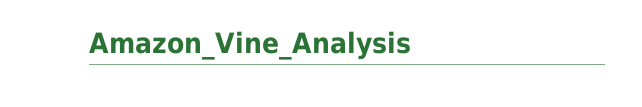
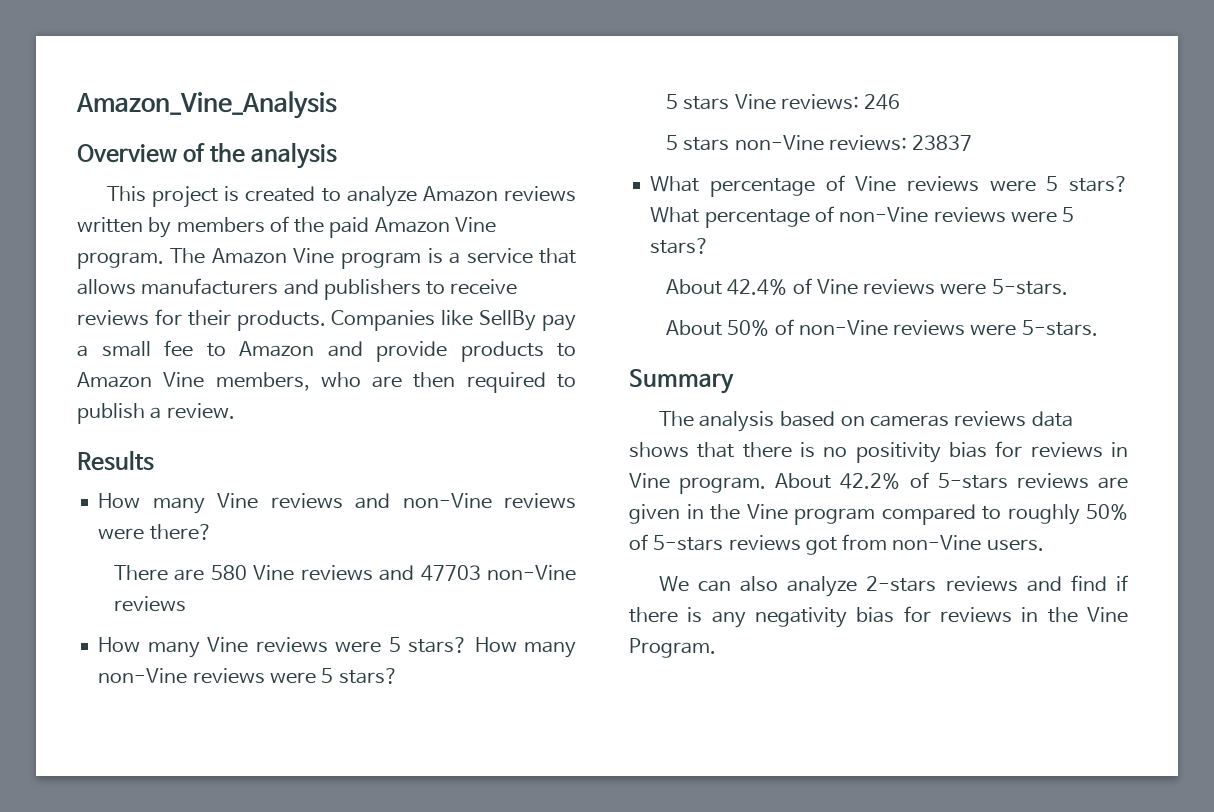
(411, 45) none -> [77,142,338,169] [106,186,576,208] [77,216,496,238] [77,248,576,269] [77,278,518,300] [77,309,576,331] [77,340,576,362] [77,372,576,393] [77,403,235,424] [77,450,154,471] [98,493,576,514] [98,524,212,540] [114,565,576,581] [114,596,187,612] [98,637,577,658] [98,668,398,684] [666,94,901,110] [666,135,973,151] [650,175,1128,197] [650,206,1075,228] [650,238,710,254] [666,278,1068,295] [666,319,1098,336] [629,369,734,394] [658,411,1073,432] [629,441,1128,463] [629,472,1128,494] [629,504,1128,525] [629,534,1044,555] [658,575,1128,597] [629,606,1128,628] [629,638,716,658] // Overview of the analysis // This project is created to analyze Amazon reviews written by members of the paid Amazon Vine program. The Amazon Vine program is a service that allows manufacturers and publishers to receive reviews for their products. Companies like SellBy pay a small fee to Amazon and provide products to Amazon Vine members, who are then required to publish a review. // Results // How many Vine reviews and non-Vine reviews were there? // There are 580 Vine reviews and 47703 non-Vine reviews // How many Vine reviews were 5 stars? How many non-Vine reviews were 5 stars? // 5 stars Vine reviews: 246 // 5 stars non-Vine reviews: 23837 // What percentage of Vine reviews were 5 stars? What percentage of non-Vine reviews were 5 stars? // About 42.4% of Vine reviews were 5-stars. // About 50% of non-Vine reviews were 5-stars. // Summary // The analysis based on cameras reviews data shows that there is no positivity bias for reviews in Vine program. About 42.2% of 5-stars reviews are given in the Vine program compared to roughly 50% of 5-stars reviews got from non-Vine users. // We can also analyze 2-stars reviews and find if there is any negativity bias for reviews in the Vine Program.

